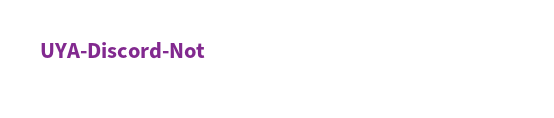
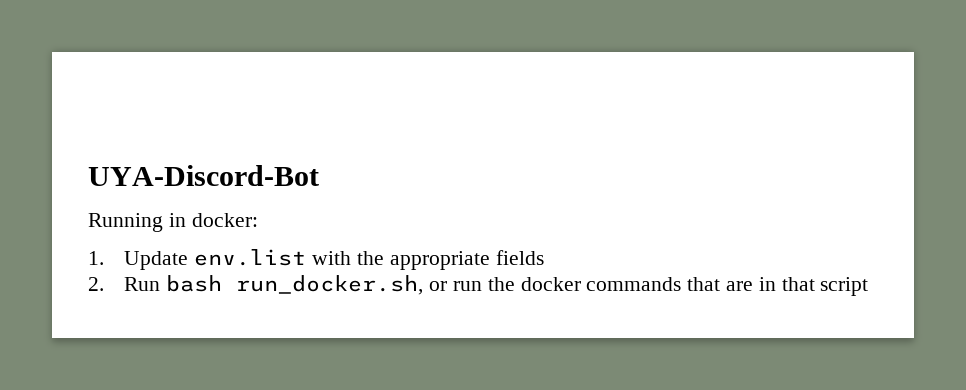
[40,42,205,59] UYA-Discord-Not -> [88,165,319,186] [88,213,258,232] [88,249,544,270] [88,275,869,296] UYA-Discord-Bot // Running in docker: // 1. Update env.list with the appropriate fields // 2. Run bash run_docker.sh, or run the docker commands that are in that script

